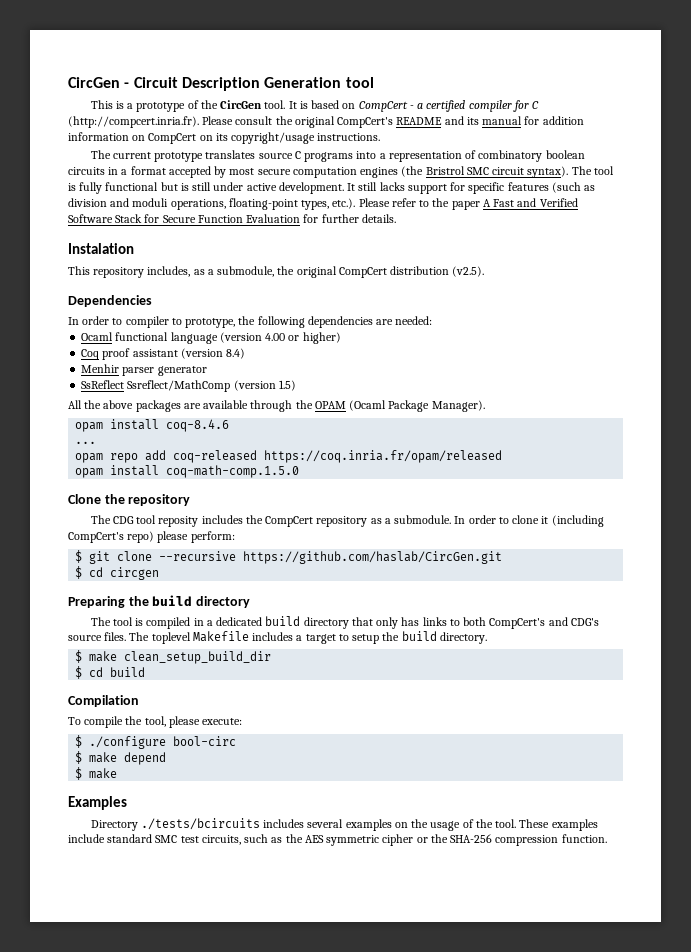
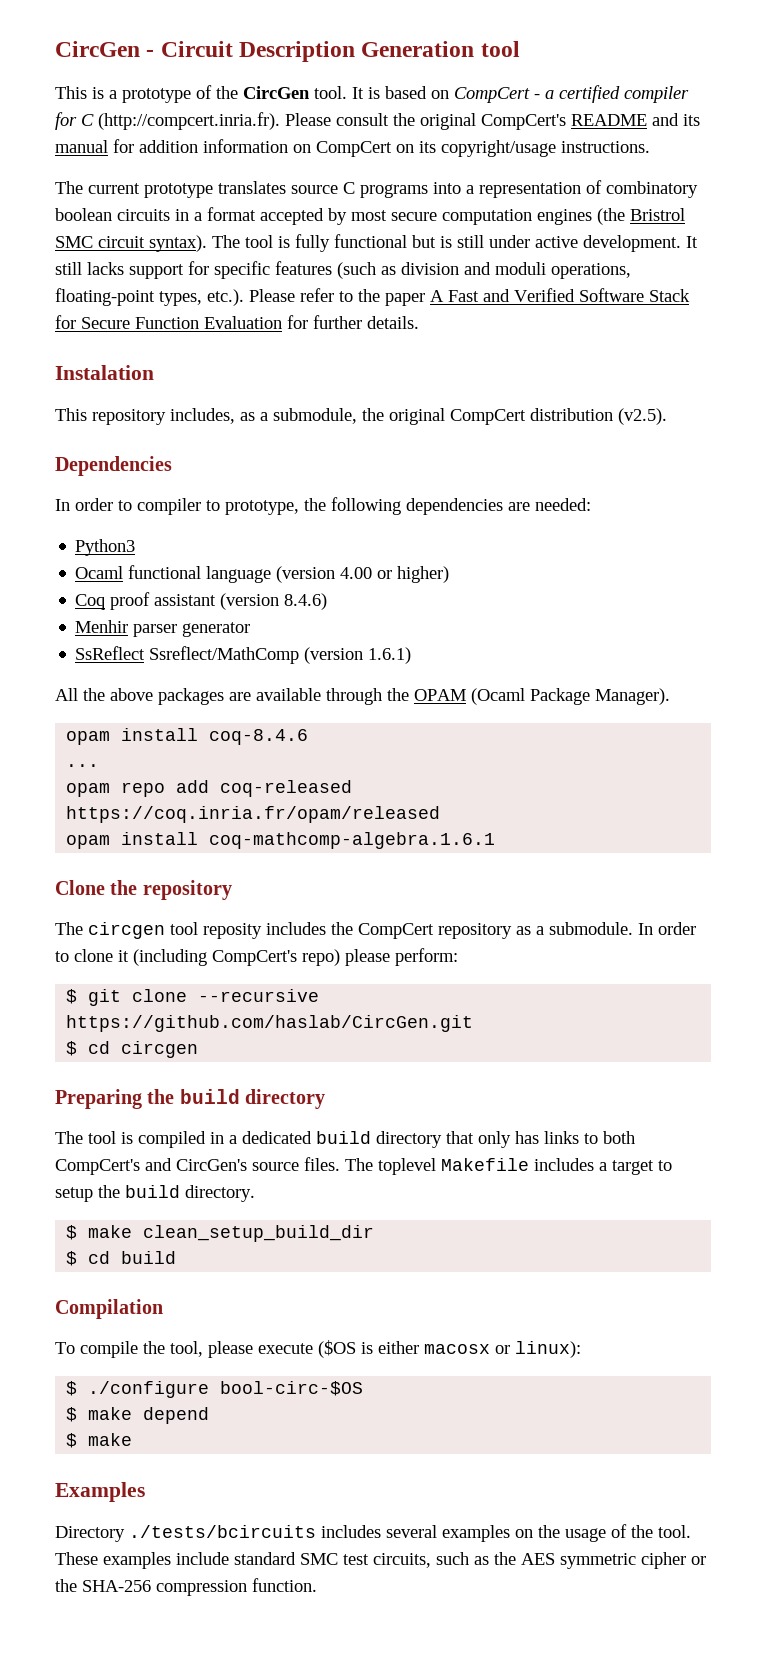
(433, 320) none -> [75,539,136,556] // Python3
[226,348,246,359] 8.4) -> [284,593,328,610] 8.4.6)
[278,380,296,391] 1.5) -> [368,647,412,664] 1.6.1)
[166,465,300,478] coq-math-comp.1.5.0 -> [209,832,496,849] coq-mathcomp-algebra.1.6.1
[112,516,134,524] CDG -> [88,922,165,939] circgen
[570,618,599,626] CDG's -> [176,1159,247,1171] CircGen's
[202,718,243,725] execute: -> [258,1340,581,1358] execute ($OS is either macosx or linux):
[173,736,237,746] bool-circ -> [220,1381,364,1396] bool-circ-$OS

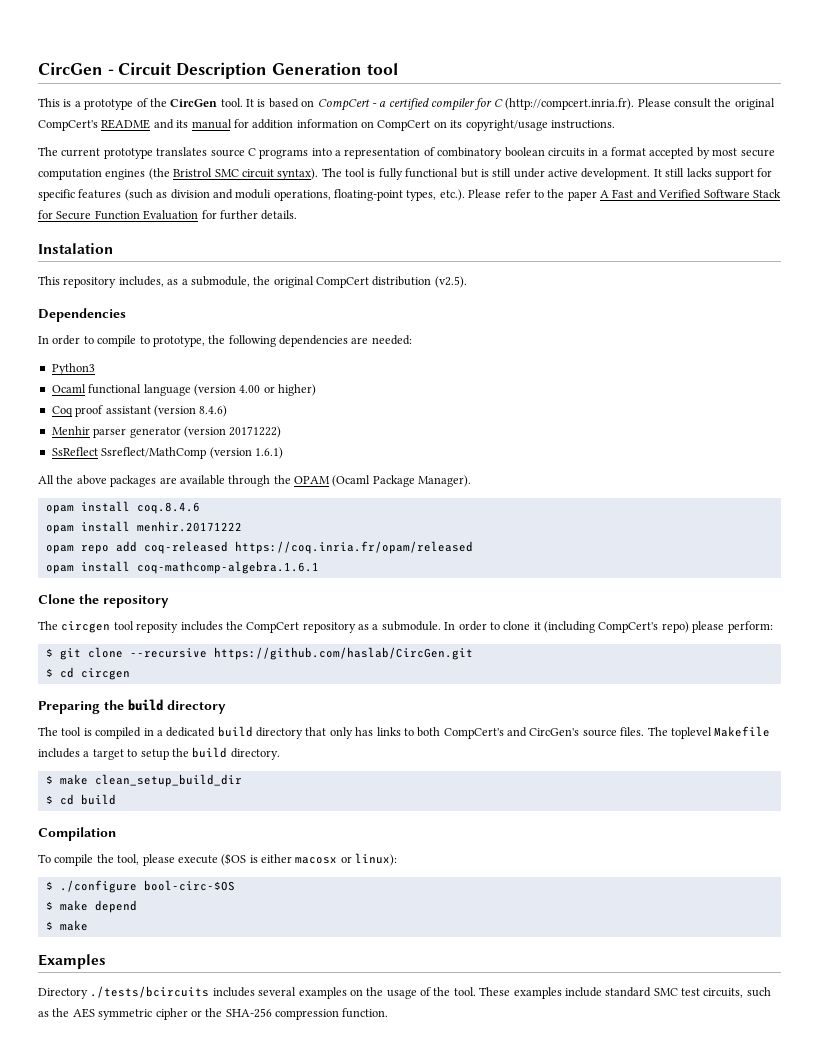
[137,498,201,515] compiler -> [97,335,137,347] compile
(251, 629) none -> [183,426,282,438] (version 20171222)
[209,729,309,745] [66,764,100,767] coq-8.4.6 // ... -> [136,502,200,514] [45,521,242,534] coq.8.4.6 // opam install menhir.20171222

